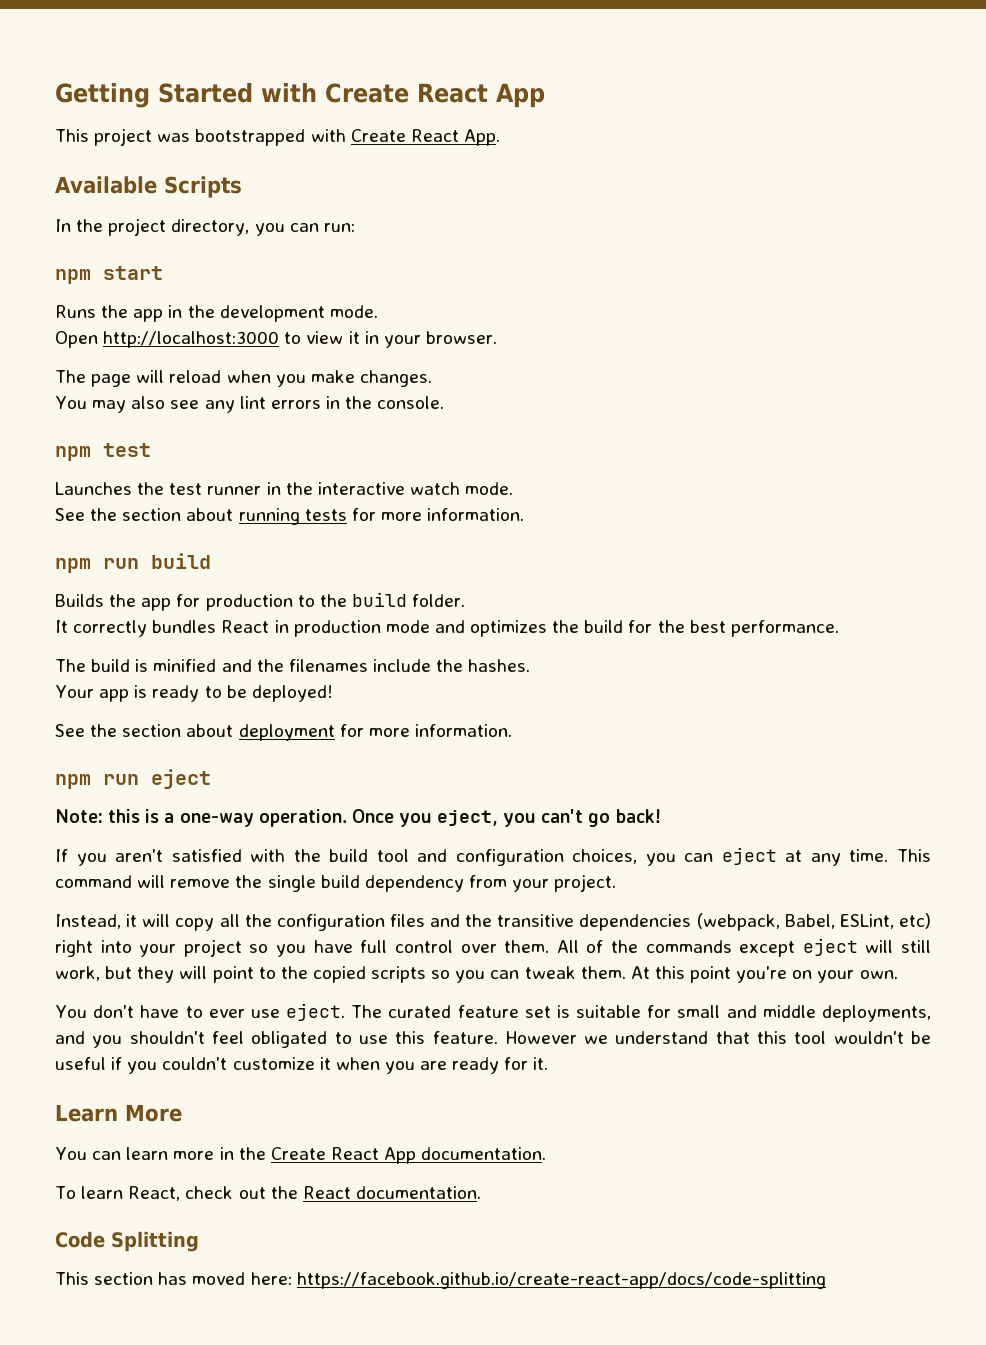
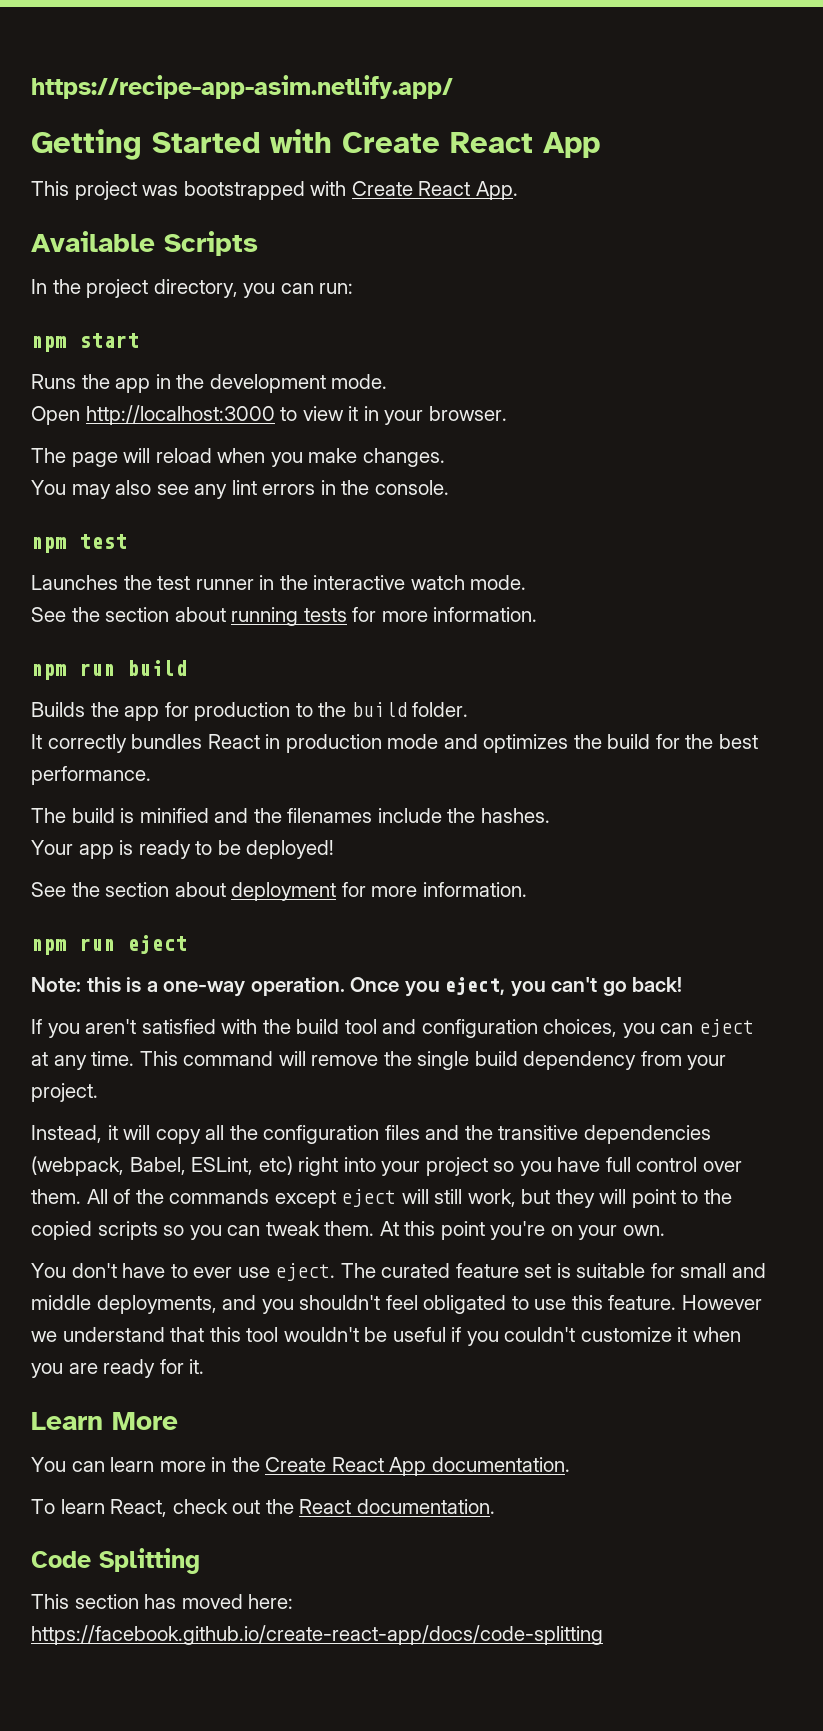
(55, 95) none -> [31,75,453,99] https://recipe-app-asim.netlify.app/ //

